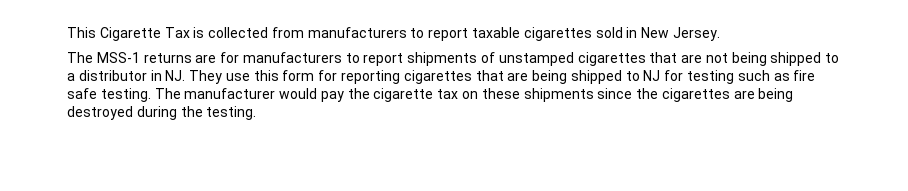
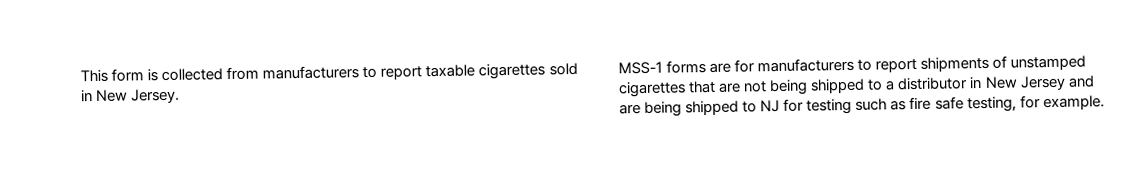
[99,27,190,41] Cigarette Tax -> [111,68,145,82] form
[67,52,192,63] The MSS-1 returns -> [618,60,707,75] MSS-1 forms
[165,70,504,84] NJ. They use this form for reporting cigarettes that -> [984,75,1095,91] New Jersey and
[100,88,794,102] [67,106,257,120] testing. The manufacturer would pay the cigarette tax on these shipments since the cigarettes are being destroyed during the testing. -> [966,95,1105,113] testing, for example.

